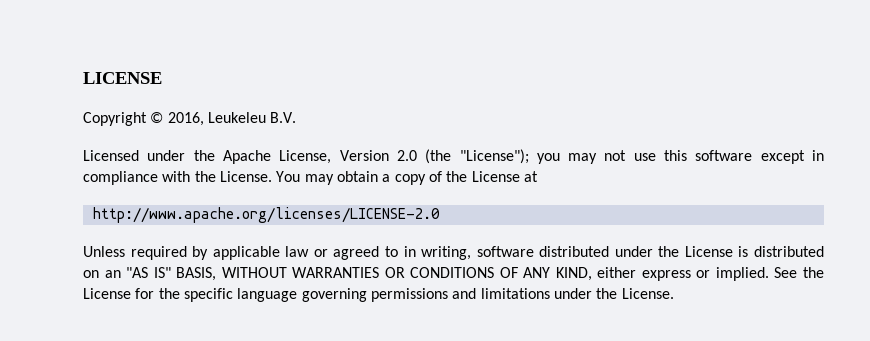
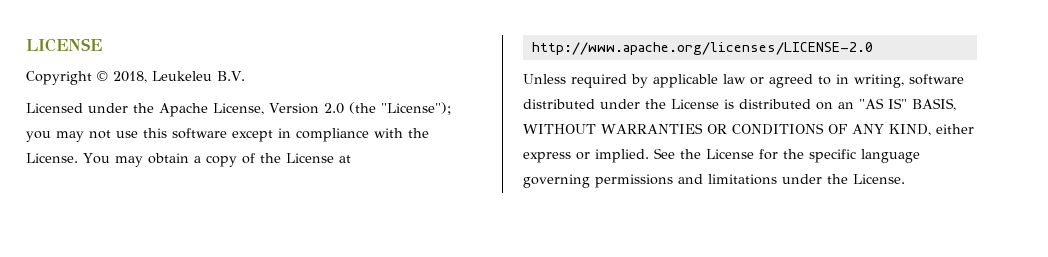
[167,112,204,126] 2016, -> [113,71,147,83] 2018,

